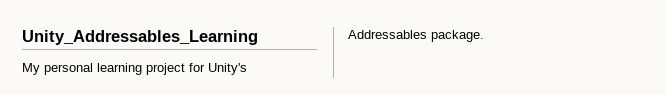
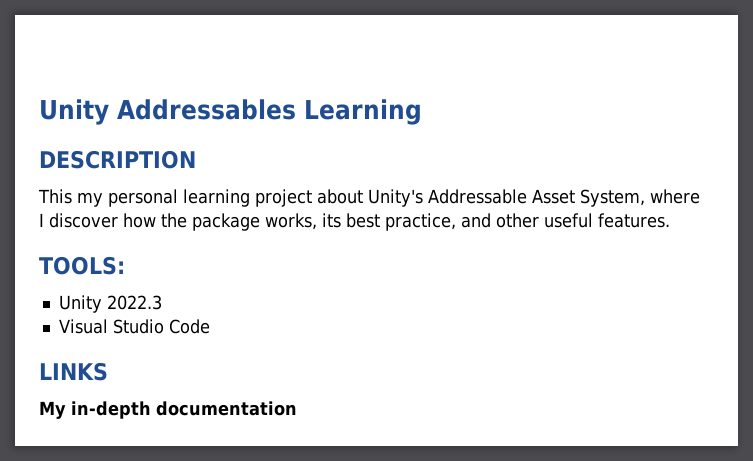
[22,30,258,45] [22,63,247,75] [348,30,484,42] Unity_Addressables_Learning // My personal learning project for Unity's Addressables package. -> [39,99,422,125] [39,150,196,169] [38,189,700,207] [39,213,670,231] [39,256,125,275] [58,295,162,313] [58,319,210,334] [39,362,108,381] [39,401,297,419] Unity Addressables Learning // DESCRIPTION // This my personal learning project about Unity's Addressable Asset System, where I discover how the package works, its best practice, and other useful features. // TOOLS: // Unity 2022.3 // Visual Studio Code // LINKS // My in-depth documentation

